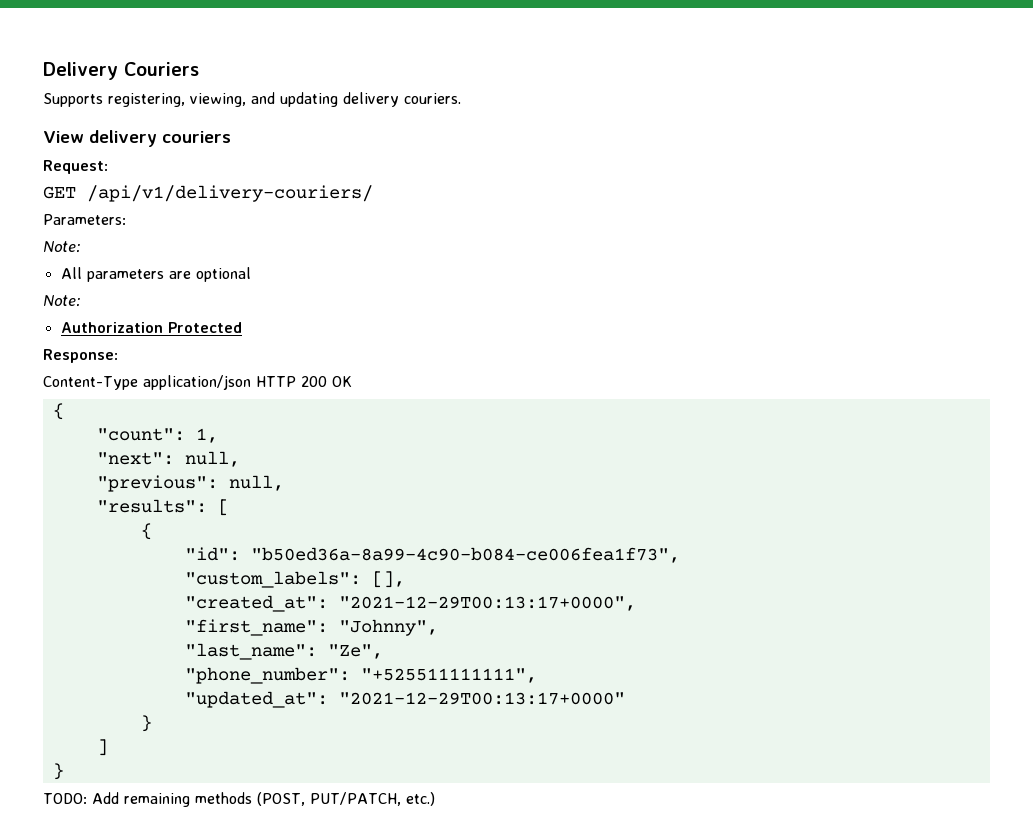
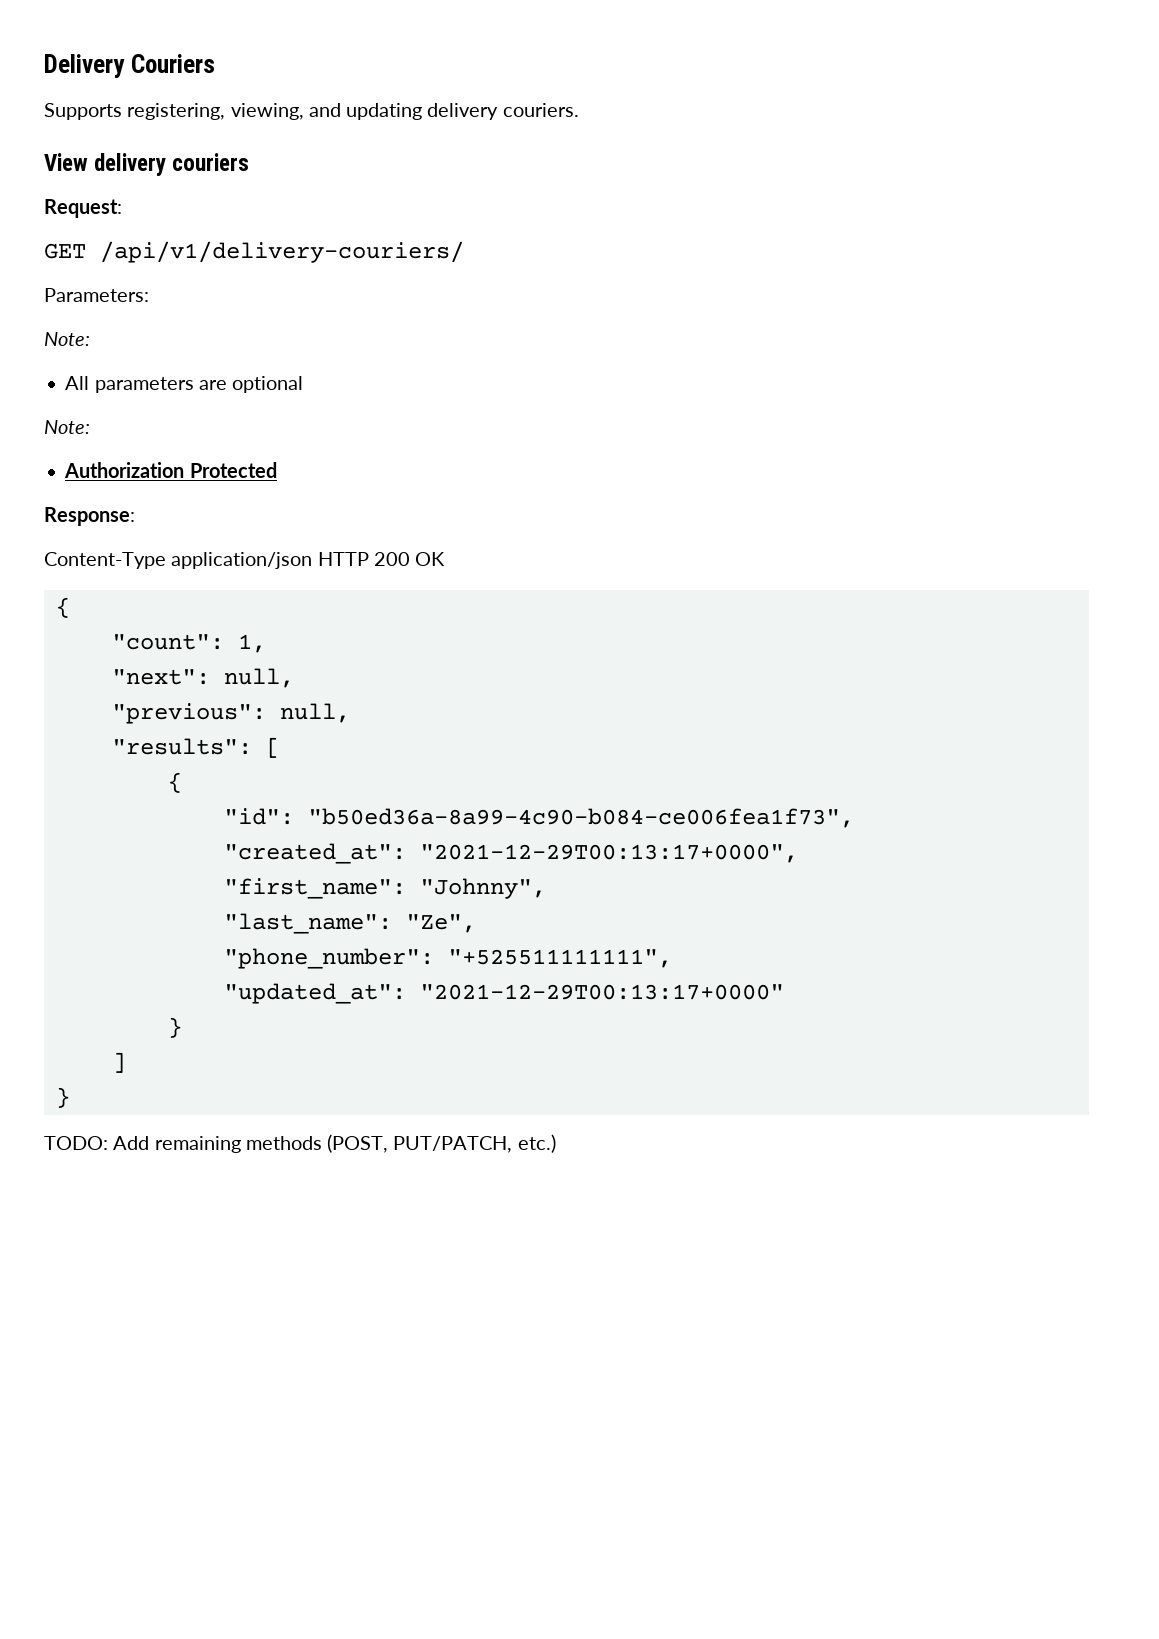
[184,571,405,588] // "custom_labels": [], -> (854, 818) none

